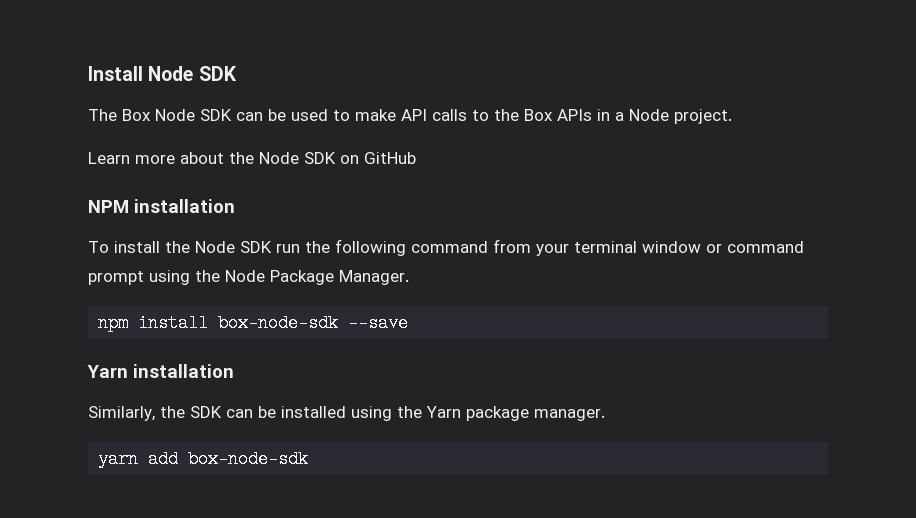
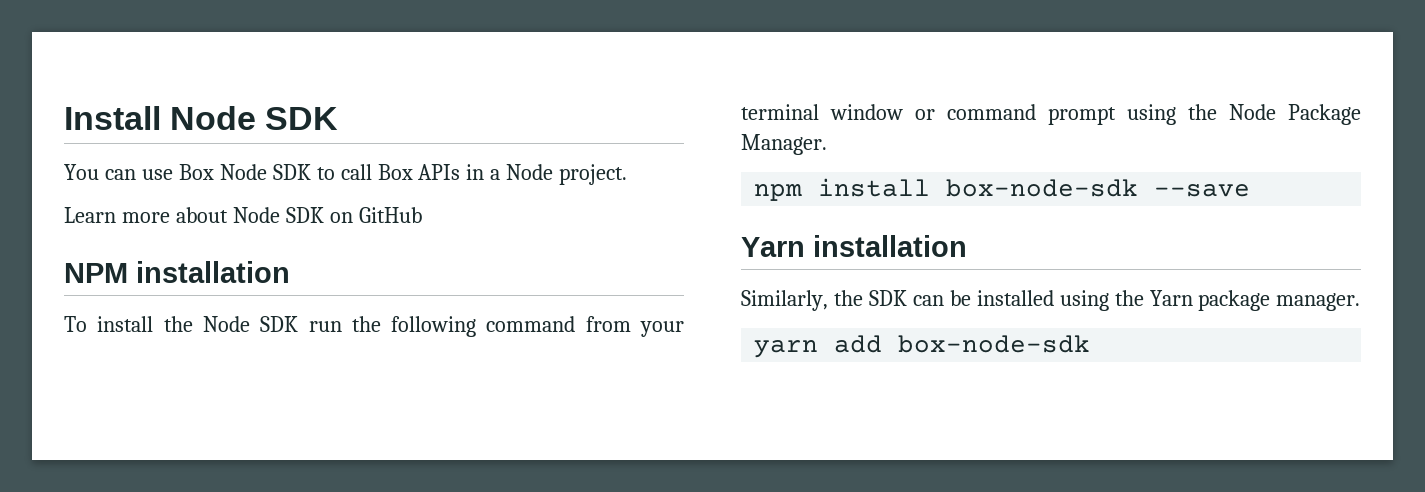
[88,109,519,121] The Box Node SDK can be used to make API calls to the -> [64,164,372,180] You can use Box Node SDK to call
[229,152,254,164] the -> (228, 215) none

